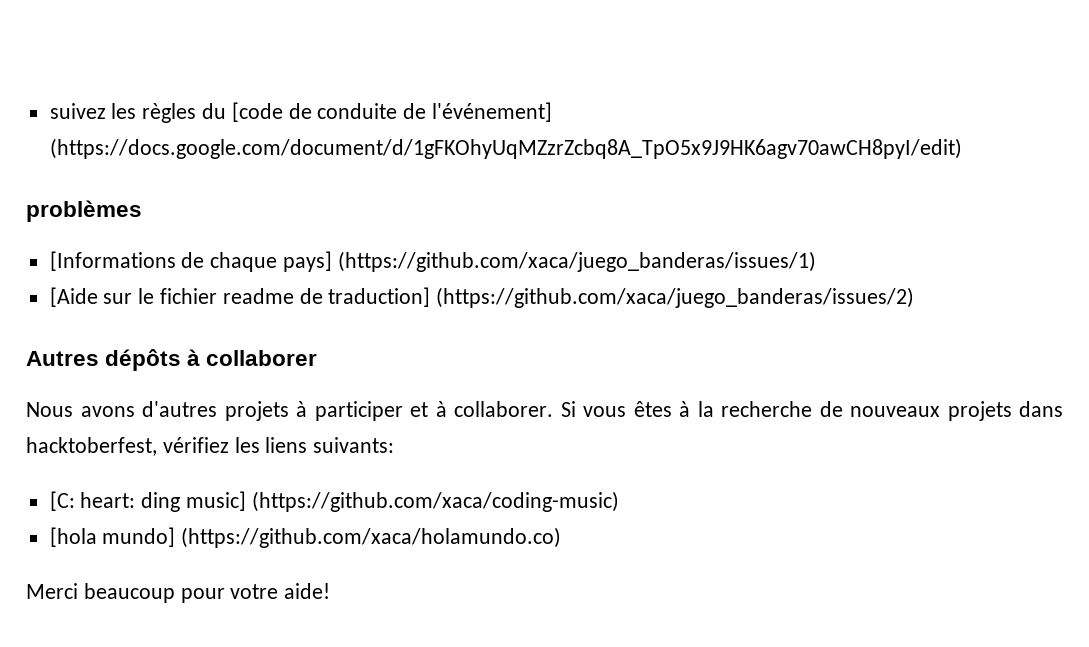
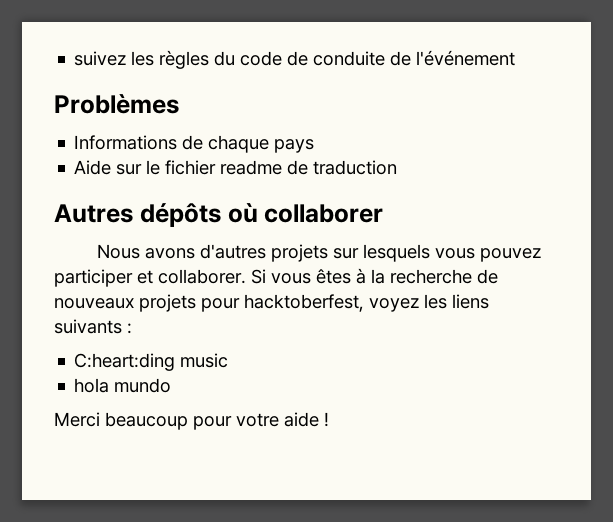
[231,102,283,122] [code -> [240,51,283,66] code
[432,102,553,122] [49,138,962,159] [26,200,142,222] [49,251,816,272] [49,287,98,307] l'événement] (https://docs.google.com/document/d/1gFKOhyUqMZzrZcbq8A_TpO5x9J9HK6agv70awCH8pyI/edit) // problèmes // [Informations de chaque pays] (https://github.com/xaca/juego_banderas/issues/1) // [Aide -> [416,50,516,66] [54,94,179,114] [74,135,315,153] [74,160,112,175] l'événement // Problèmes // Informations de chaque pays // Aide
[328,287,915,308] traduction] (https://github.com/xaca/juego_banderas/issues/2) -> [313,160,398,175] traduction
[187,349,201,366] à -> [227,203,258,223] où
[296,401,307,417] à -> [333,244,542,262] sur lesquels vous pouvez
[435,401,447,417] à -> (153, 277) none
[1019,401,1063,417] [26,437,395,456] [49,491,619,512] [49,527,562,548] dans hacktoberfest, vérifiez les liens suivants: // [C: heart: ding music] (https://github.com/xaca/coding-music) // [hola mundo] (https://github.com/xaca/holamundo.co) -> [201,294,489,312] [54,319,132,334] [74,353,229,371] [74,378,172,393] pour hacktoberfest, voyez les liens suivants : // C:heart:ding music // hola mundo
[284,583,331,599] aide! -> [284,412,329,427] aide !

